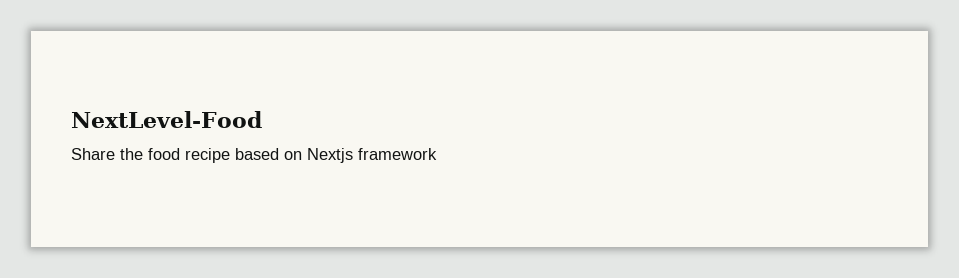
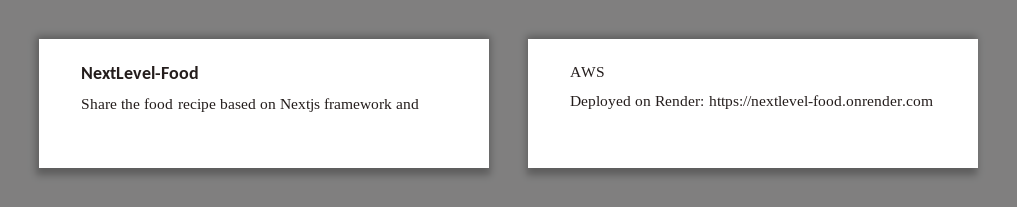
(437, 154) none -> [396,99,420,109] [570,67,605,77] [570,95,933,109] and AWS // Deployed on Render: https://nextlevel-food.onrender.com

